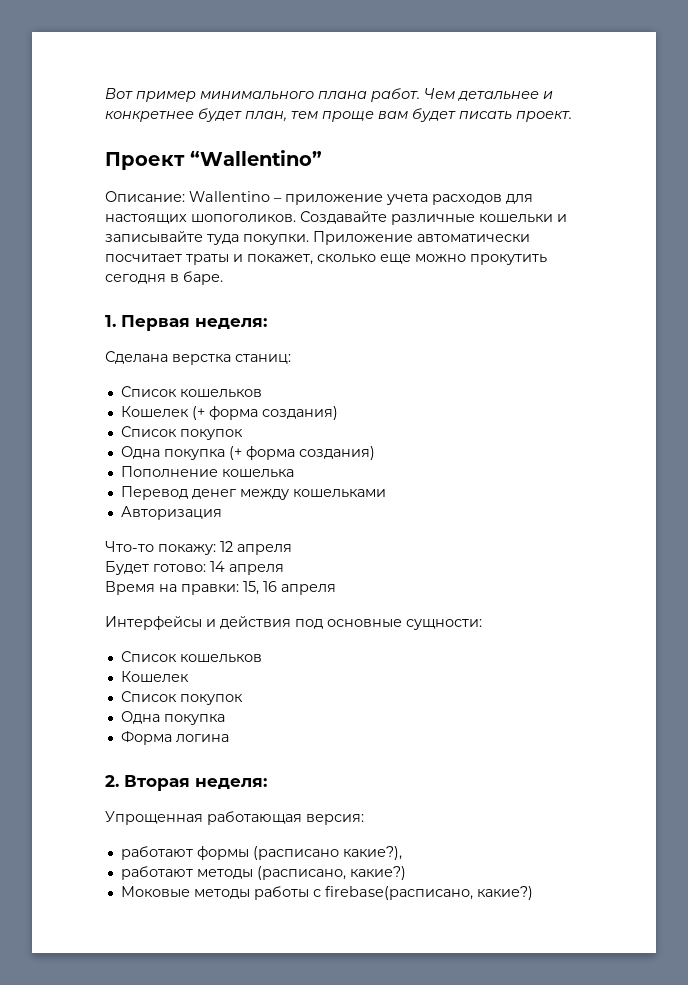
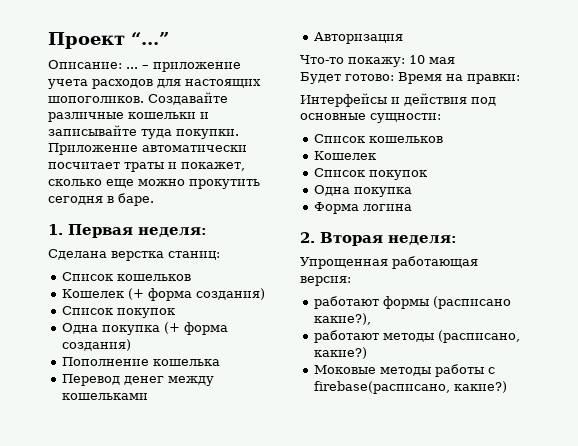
[105,88,553,102] [105,108,572,122] [105,150,322,170] Вот пример минимального плана работ. Чем детальнее и конкретнее будет план, тем проще вам будет писать проект. // Проект “Wallentino” -> [48,32,169,49] Проект “...”
[189,191,270,202] Wallentino -> [126,67,138,69] ...
[220,541,292,555] 12 апреля -> [409,55,455,64] 10 мая
[210,561,284,575] 14 апреля // -> (394, 77) none
[243,581,336,595] 15, 16 апреля -> (520, 79) none

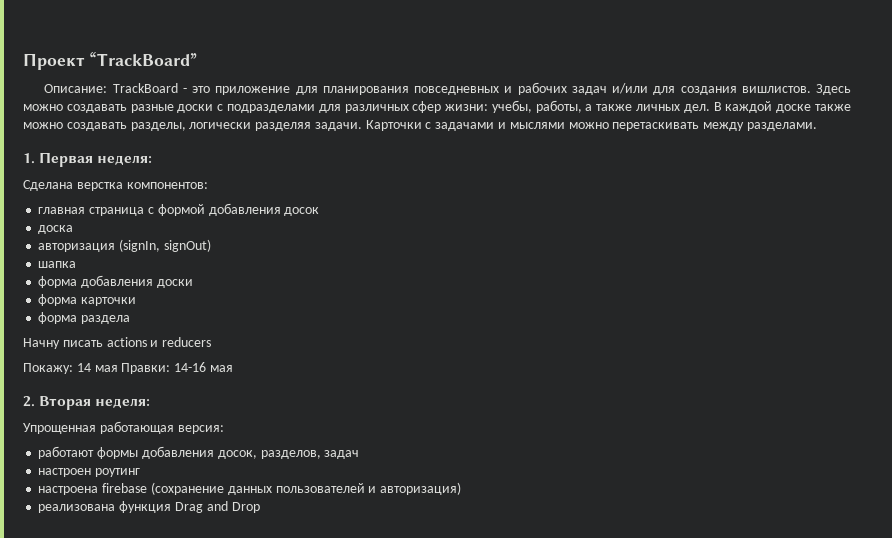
[131,32,169,45] “...” -> [89,52,197,66] “TrackBoard”
[126,62,241,72] [48,79,261,89] [48,92,228,105] [48,112,209,122] [48,125,239,139] [48,143,247,155] [48,162,245,172] [48,179,260,189] [48,193,154,206] ... – приложение учета расходов для настоящих шопоголиков. Создавайте различные кошельки и записывайте туда покупки. Приложение автоматически посчитает траты и покажет, сколько еще можно прокутить сегодня в баре. -> [112,82,851,95] [23,100,851,113] [23,120,817,131] TrackBoard - это приложение для планирования повседневных и рабочих задач и/или для создания вишлистов. Здесь можно создавать разные доски с подразделами для различных сфер жизни: учебы, работы, а также личных дел. В каждой доске также можно создавать разделы, логически разделяя задачи. Карточки с задачами и мыслями можно перетаскивать между разделами.
[168,251,220,260] [62,272,192,281] [62,288,266,301] [62,306,176,318] [62,322,229,335] [62,339,132,351] [62,357,221,366] [62,374,215,386] [62,393,149,400] [314,32,404,44] [300,55,455,67] [300,72,520,84] [300,93,496,107] [300,113,441,123] [314,134,444,143] [314,151,377,160] [314,168,428,180] [314,185,413,197] [314,202,413,214] станиц: // Список кошельков // Кошелек (+ форма создания) // Список покупок // Одна покупка (+ форма создания) // Пополнение кошелька // Перевод денег между кошельками // Авторизация // Что-то покажу: 10 мая // Будет готово: Время на правки: // Интерфейсы и действия под основные сущности: // Список кошельков // Кошелек // Список покупок // Одна покупка // Форма логина -> [126,182,208,189] [38,203,320,216] [38,225,74,234] [38,239,211,252] [38,261,77,268] [38,275,193,288] [38,294,137,306] [38,312,131,324] [23,337,212,349] [23,362,233,374] компонентов: // главная страница с формой добавления досок // доска // авторизация (signIn, signOut) // шапка // форма добавления доски // форма карточки // форма раздела // Начну писать actions и reducers // Покажу: 14 мая Правки: 14-16 мая
[433,296,512,309] [314,313,372,325] [314,330,521,343] [314,347,368,359] [314,364,496,377] [314,381,508,394] (расписано какие?), // работают методы (расписано, какие?) // Моковые методы работы с firebase(расписано, какие?) -> [141,446,360,459] [38,468,141,477] [38,482,462,495] [38,501,260,513] добавления досок, разделов, задач // настроен роутинг // настроена firebase (сохранение данных пользователей и авторизация) // реализована функция Drag and Drop

